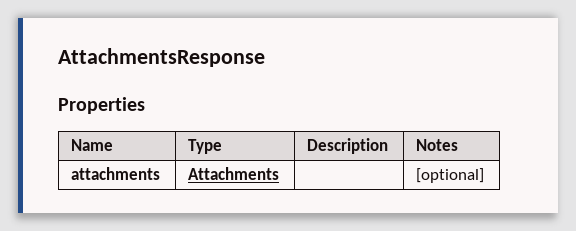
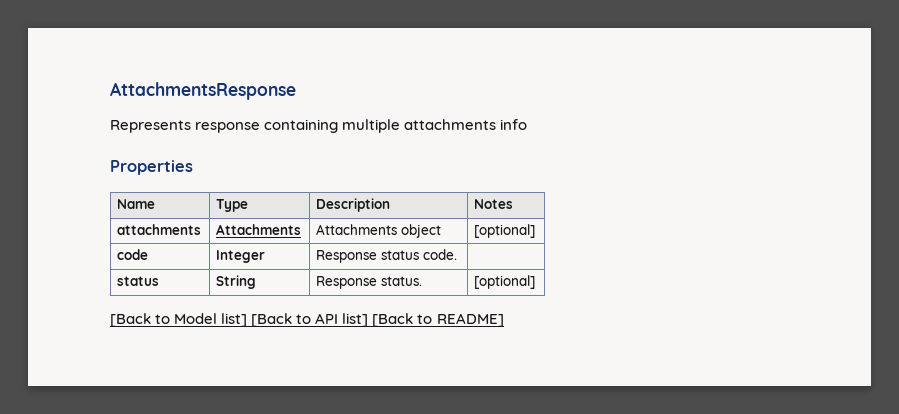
(265, 57) none -> [110,119,528,133] // Represents response containing multiple attachments info
[416,168,485,183] | [optional] -> [316,224,442,238] [474,224,536,238] [117,249,149,260] [216,250,266,263] [316,249,458,263] [117,276,160,286] [216,275,257,289] [316,276,423,289] [474,275,536,289] [110,313,504,327] Attachments object | [optional] // code | Integer | Response status code. | // status | String | Response status. | [optional] // [Back to Model list] [Back to API list] [Back to README]

